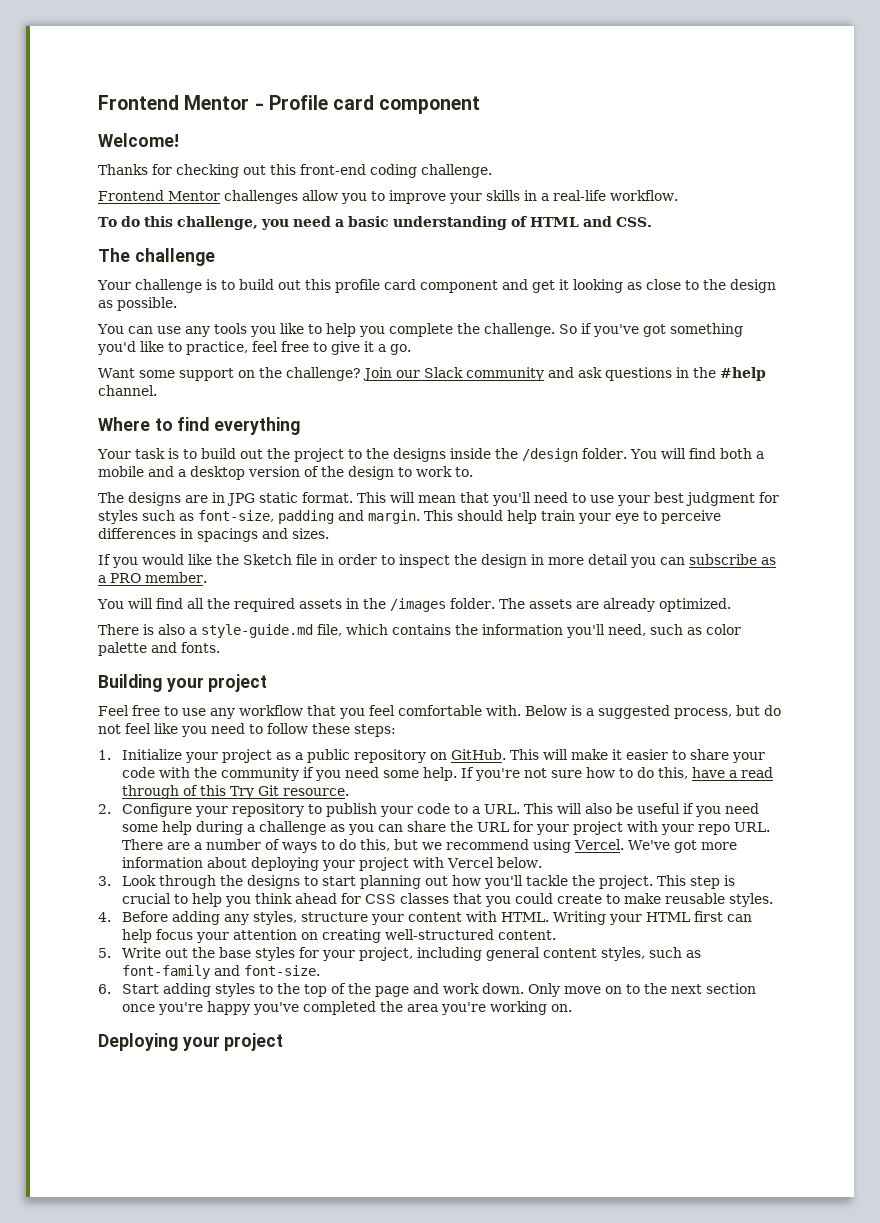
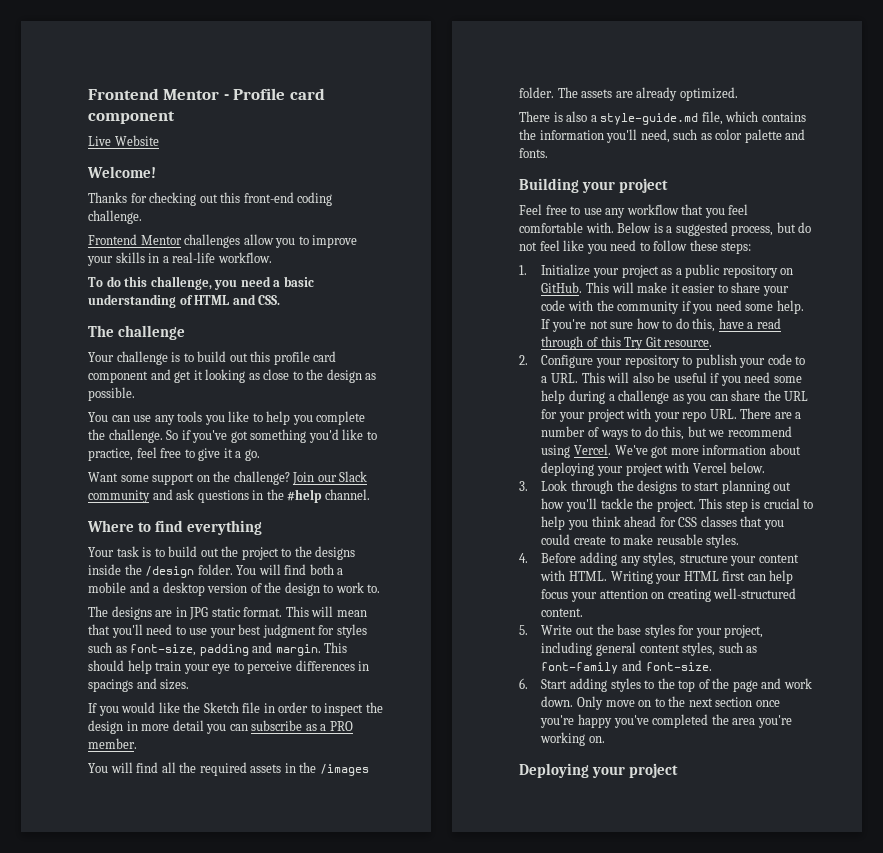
(481, 105) none -> [88,135,159,146] // Live Website

